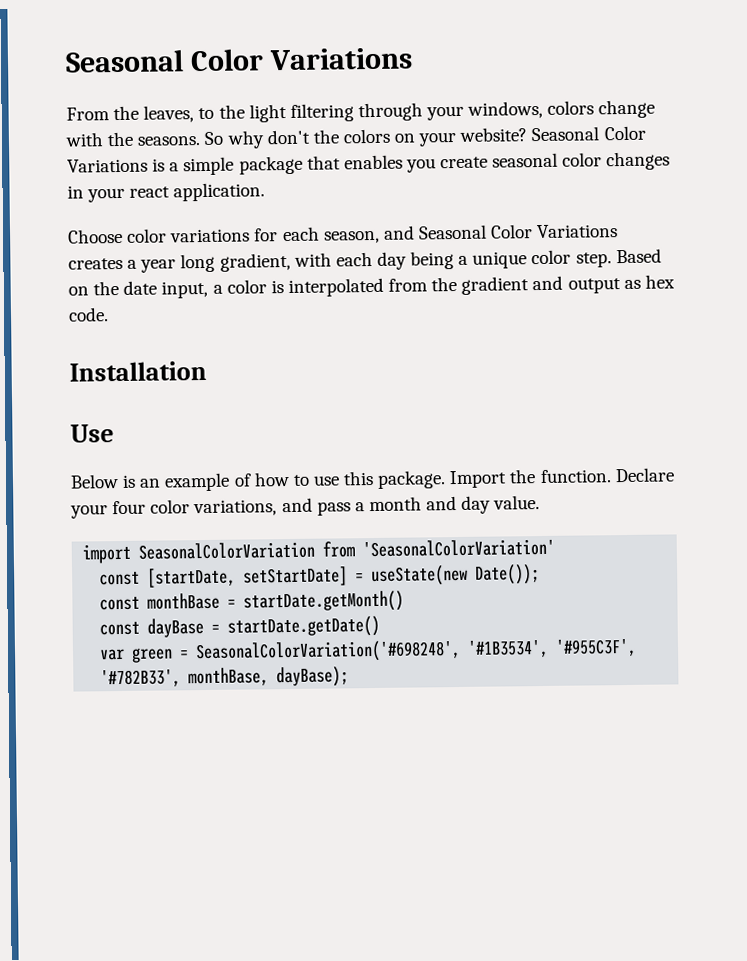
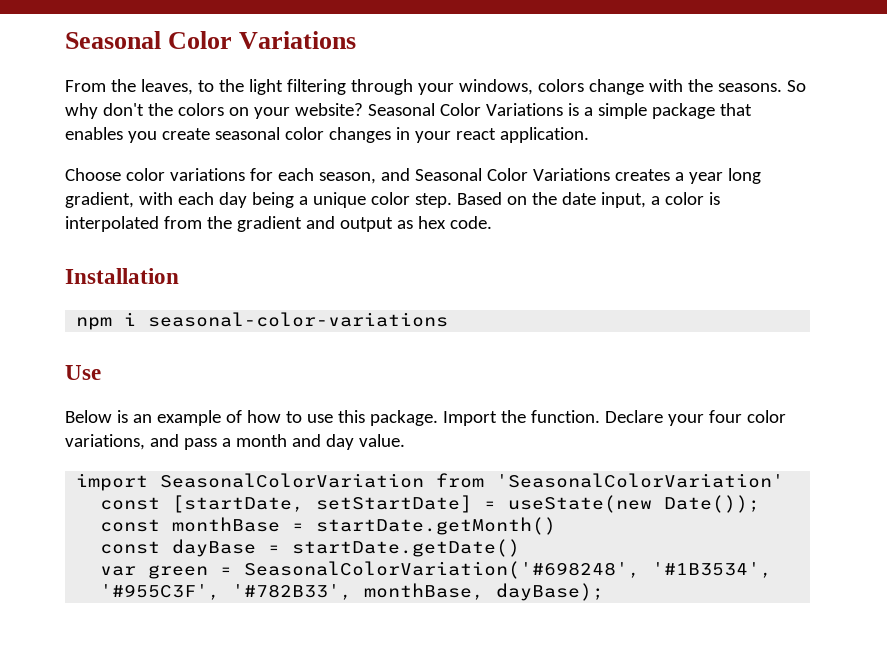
(207, 371) none -> [76,312,449,330] // npm i seasonal-color-variations

